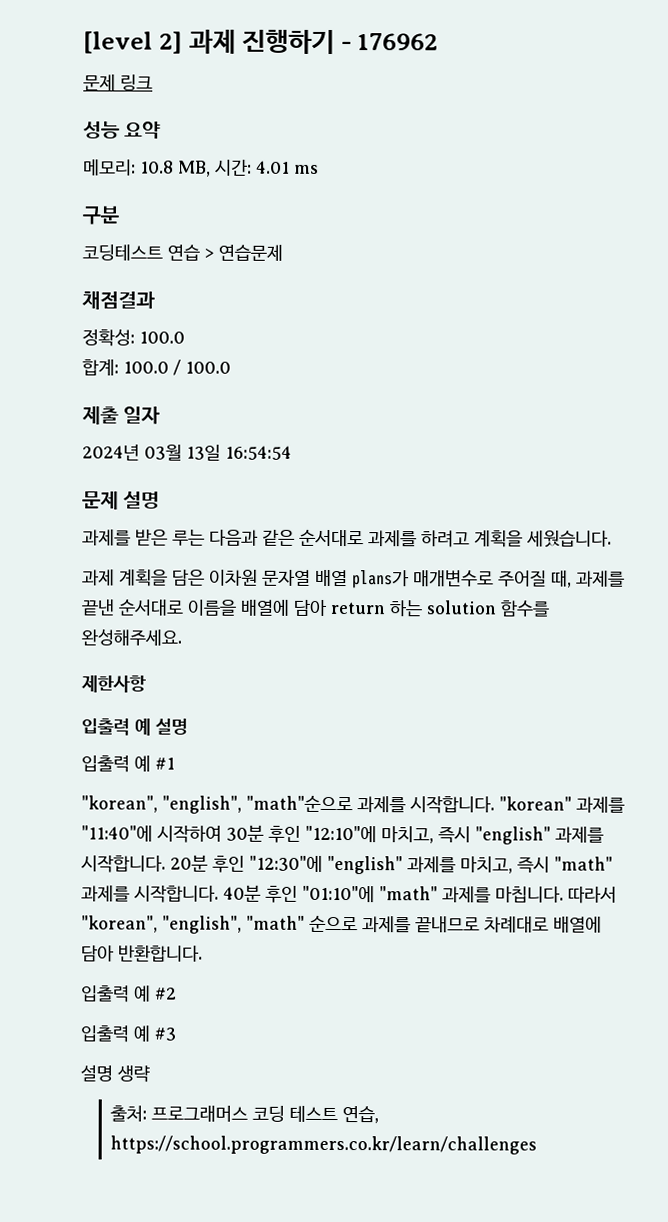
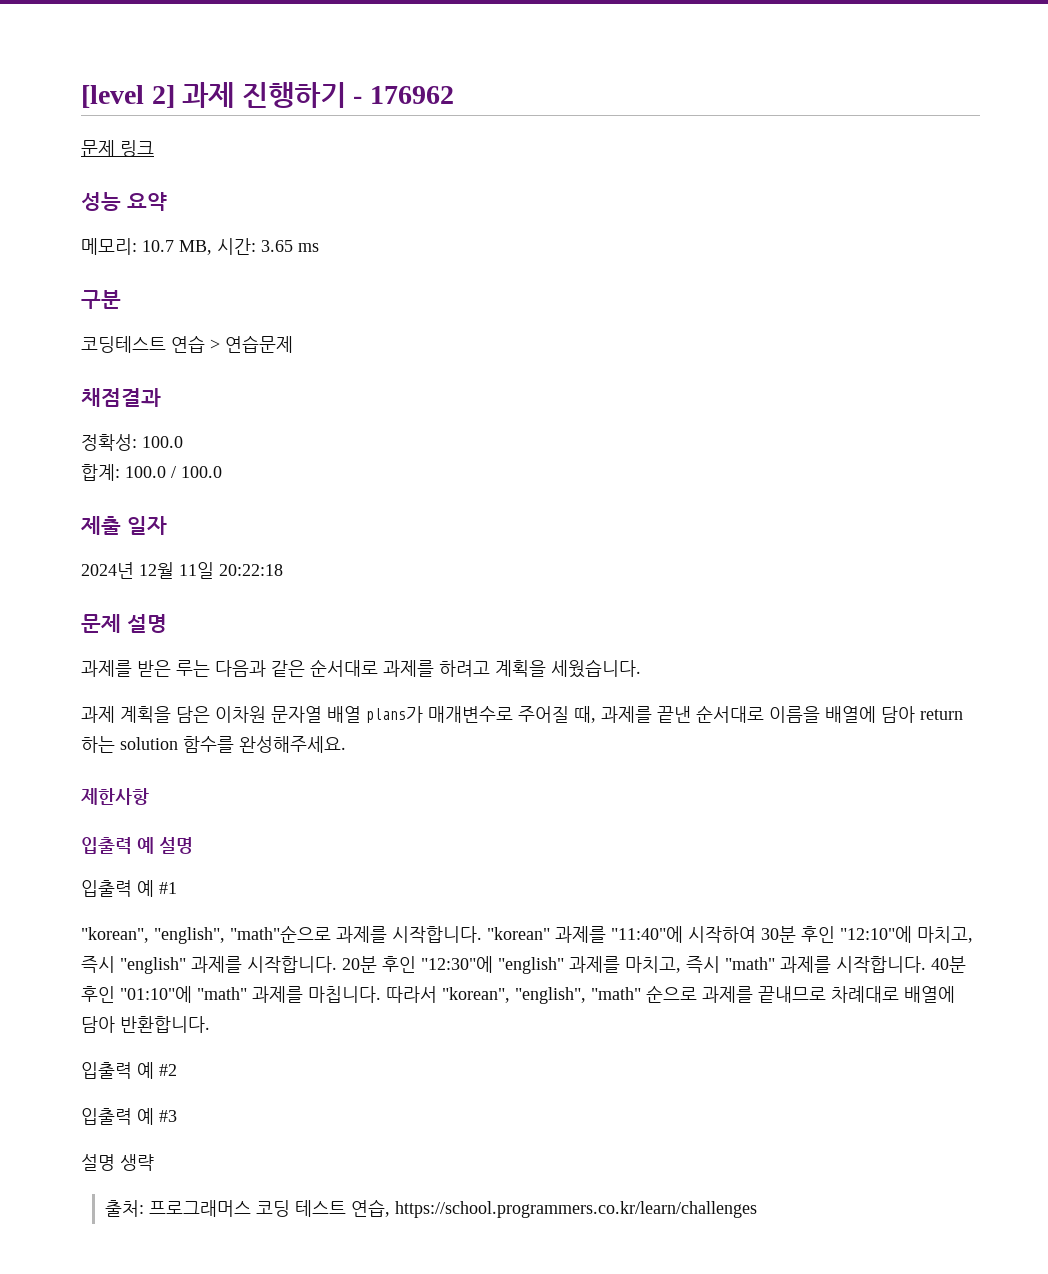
[140,160,174,174] 10.8 -> [142,240,174,252] 10.7
[256,160,290,174] 4.01 -> [261,240,293,252] 3.65
[144,444,292,461] 03월 13일 16:54:54 -> [139,562,283,579] 12월 11일 20:22:18

